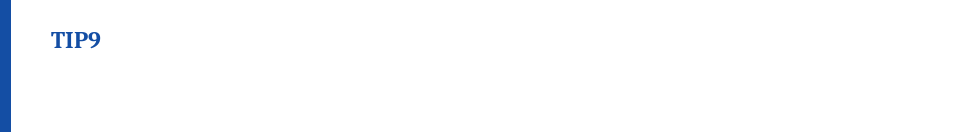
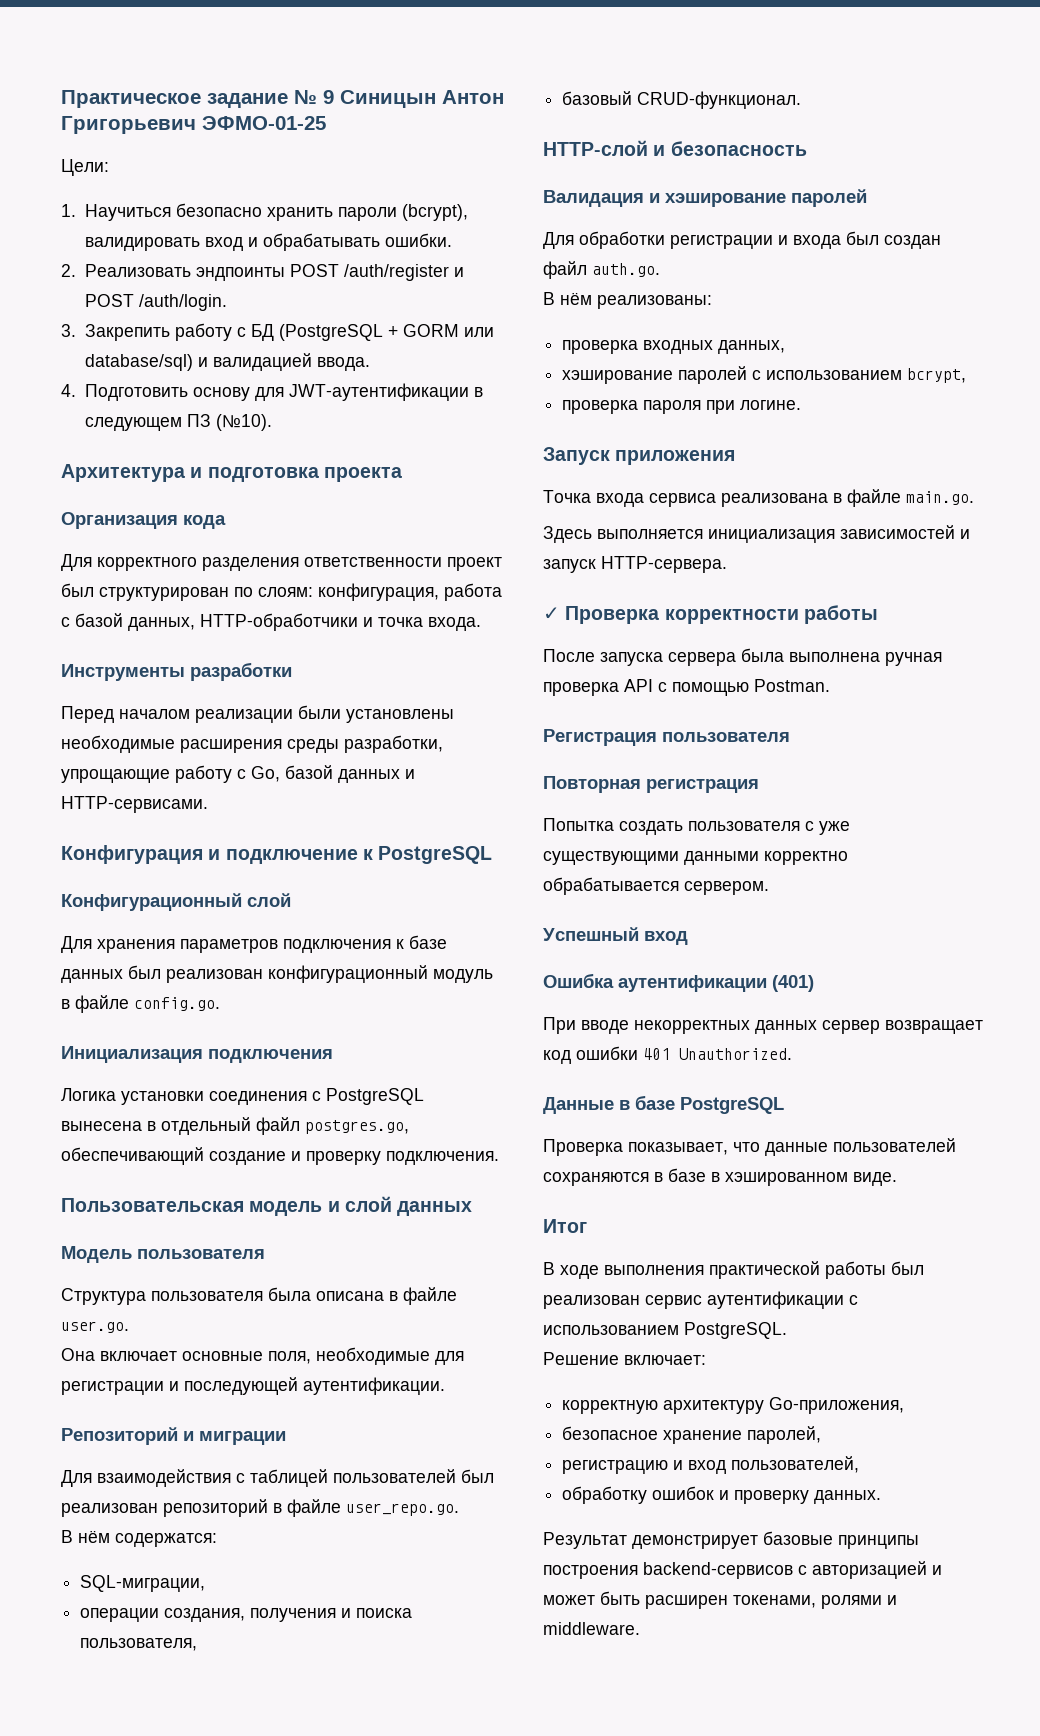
[51,32,101,49] TIP9 -> [61,90,504,108] [61,116,326,134] [61,159,109,176] [61,203,469,221] [85,233,453,251] [61,264,465,281] [85,294,228,311] [61,323,495,341] [85,353,371,371] [61,383,484,401] [85,414,273,431] [61,464,402,482] [61,512,226,529] [61,554,502,571] [61,583,502,601] [61,613,481,631] [61,662,292,681] [61,705,454,723] [61,735,443,753] [61,765,415,783] [61,796,208,813] [61,845,493,864] [61,893,291,911] [61,935,447,953] [61,965,493,983] [61,995,220,1013] [61,1046,333,1063] [61,1088,424,1105] [61,1117,409,1135] [61,1147,499,1165] [61,1196,473,1216] [61,1246,265,1263] [61,1287,457,1305] [61,1321,129,1333] [61,1347,464,1365] [61,1377,445,1395] [61,1427,286,1445] [61,1469,494,1487] [61,1499,459,1517] [61,1530,217,1547] [80,1575,206,1592] [80,1608,413,1622] [80,1638,198,1651] [562,91,802,109] [543,140,807,156] [543,189,867,207] [543,231,941,249] [543,261,660,279] [543,292,712,309] [562,340,786,354] [562,366,967,384] [562,400,802,414] [543,447,736,465] [543,489,974,507] [543,525,970,543] [543,556,727,573] [543,605,878,624] [543,648,942,666] [543,679,830,696] [543,729,790,746] [543,776,759,793] [543,818,850,835] [543,851,848,865] [543,877,769,895] [543,927,688,945] [543,973,814,992] [543,1017,983,1034] [543,1046,792,1064] [543,1095,784,1114] [543,1138,956,1156] [543,1168,897,1186] [543,1219,587,1233] [543,1261,924,1279] [543,1291,858,1309] [543,1322,787,1339] [543,1352,706,1365] [562,1397,905,1414] [562,1426,822,1444] [562,1456,860,1474] [562,1486,882,1504] [543,1531,919,1549] [543,1561,942,1579] [543,1591,897,1609] [543,1622,640,1635] Практическое задание № 9 Синицын Антон Григорьевич ЭФМО-01-25 // Цели: // 1. Научиться безопасно хранить пароли (bcrypt), валидировать вход и обрабатывать ошибки. // 2. Реализовать эндпоинты POST /auth/register и POST /auth/login. // 3. Закрепить работу с БД (PostgreSQL + GORM или database/sql) и валидацией ввода. // 4. Подготовить основу для JWT-аутентификации в следующем ПЗ (№10). // Архитектура и подготовка проекта // Организация кода // Для корректного разделения ответственности проект был структурирован по слоям: конфигурация, работа с базой данных, HTTP-обработчики и точка входа. // Инструменты разработки // Перед началом реализации были установлены необходимые расширения среды разработки, упрощающие работу с Go, базой данных и HTTP-сервисами. // Конфигурация и подключение к PostgreSQL // Конфигурационный слой // Для хранения параметров подключения к базе данных был реализован конфигурационный модуль в файле config.go. // Инициализация подключения // Логика установки соединения с PostgreSQL вынесена в отдельный файл postgres.go, обеспечивающий создание и проверку подключения. // Пользовательская модель и слой данных // Модель пользователя // Структура пользователя была описана в файле user.go. // Она включает основные поля, необходимые для регистрации и последующей аутентификации. // Репозиторий и миграции // Для взаимодействия с таблицей пользователей был реализован репозиторий в файле user_repo.go. // В нём содержатся: // SQL-миграции, // операции создания, получения и поиска пользователя, // базовый CRUD-функционал. // HTTP-слой и безопасность // Валидация и хэширование паролей // Для обработки регистрации и входа был создан файл auth.go. // В нём реализованы: // проверка входных данных, // хэширование паролей с использованием bcrypt, // проверка пароля при логине. // Запуск приложения // Точка входа сервиса реализована в файле main.go. // Здесь выполняется инициализация зависимостей и запуск HTTP-сервера. // ✓ Проверка корректности работы // После запуска сервера была выполнена ручная проверка API с помощью Postman. // Регистрация пользователя // Повторная регистрация // Попытка создать пользователя с уже существующими данными корректно обрабатывается сервером. // Успешный вход // Ошибка аутентификации (401) // При вводе некорректных данных сервер возвращает код ошибки 401 Unauthorized. // Данные в базе PostgreSQL // Проверка показывает, что данные пользователей сохраняются в базе в хэшированном виде. // Итог // В ходе выполнения практической работы был реализован сервис аутентификации с использованием PostgreSQL. // Решение включает: // корректную архитектуру Go-приложения, // безопасное хранение паролей, // регистрацию и вход пользователей, // обработку ошибок и проверку данных. // Результат демонстрирует базовые принципы построения backend-сервисов с авторизацией и может быть расширен токенами, ролями и middleware.

